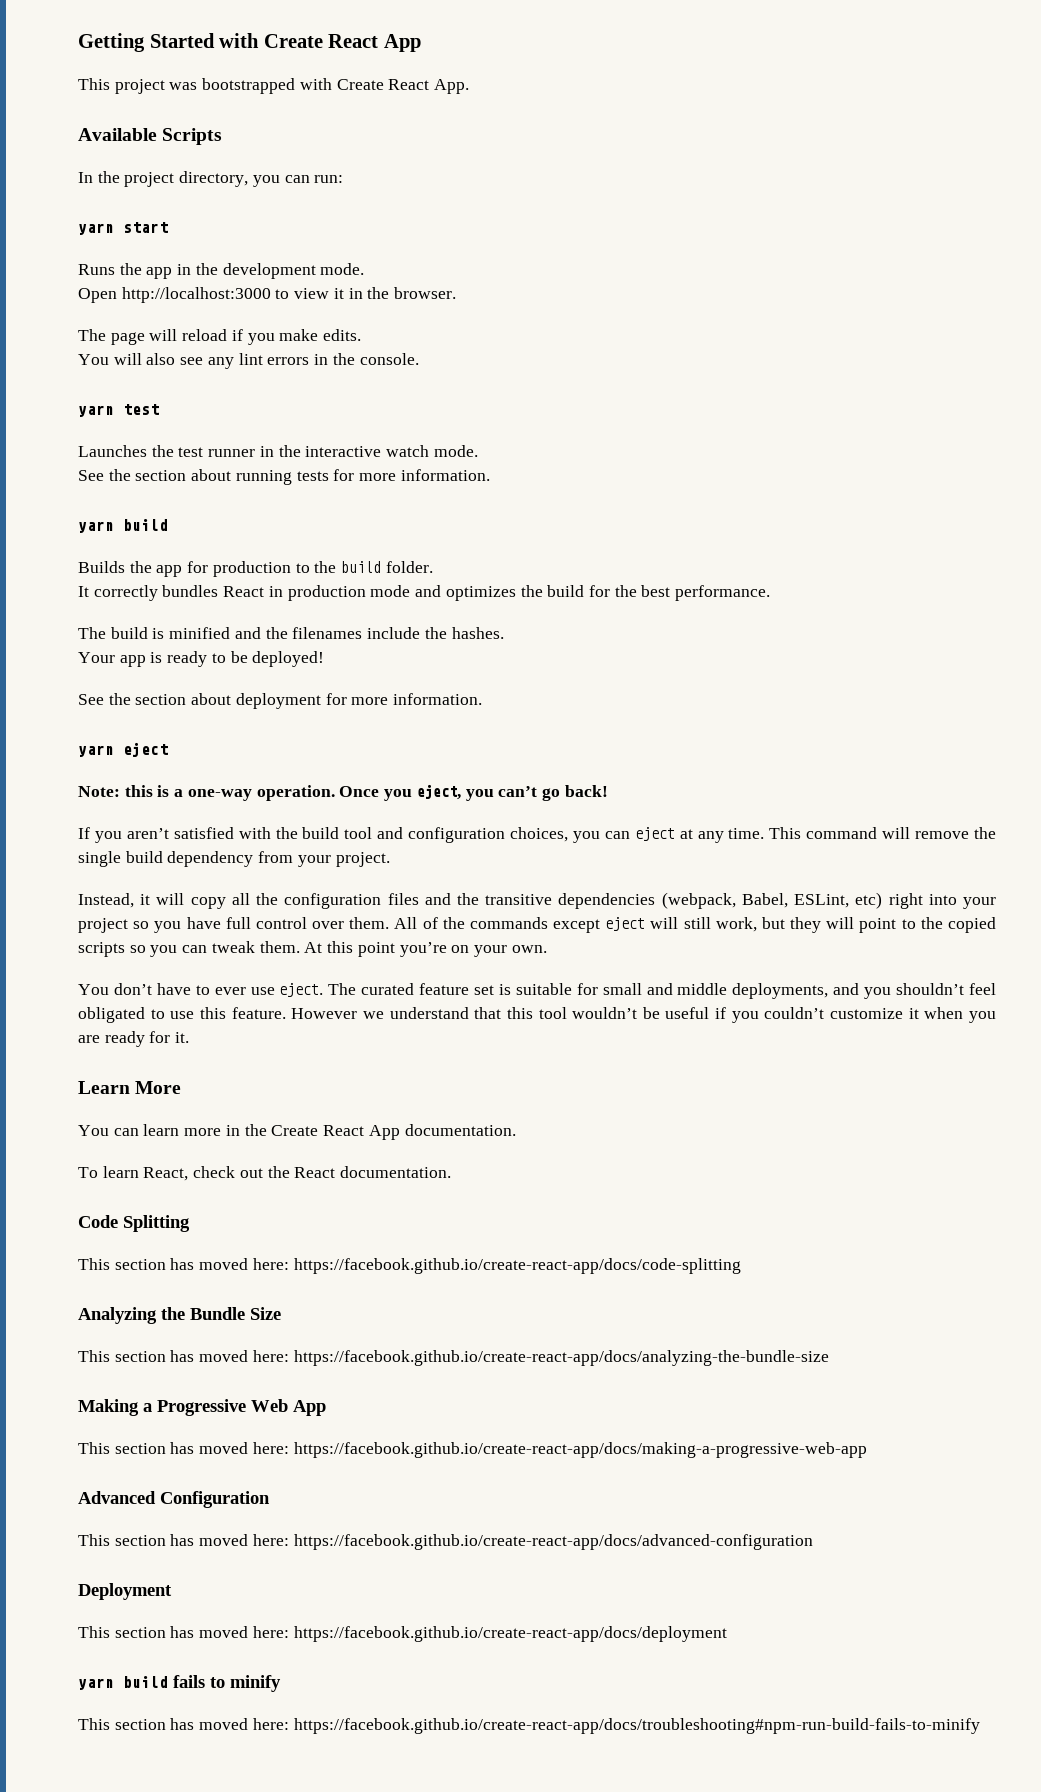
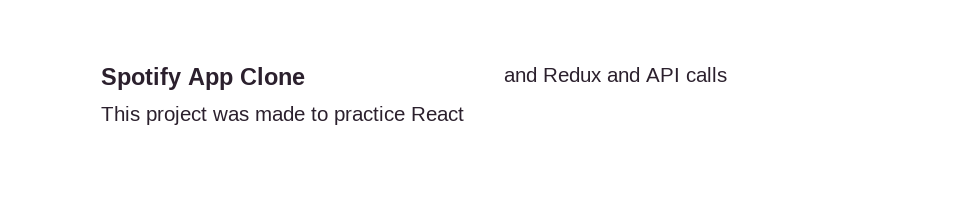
[78,33,421,52] Getting Started with Create React App -> [101,67,305,90] Spotify App Clone
[202,78,470,94] [78,128,223,145] [78,171,344,187] [78,222,168,235] [78,263,365,279] [78,287,457,303] [78,329,362,345] [78,353,419,369] [78,404,159,417] [78,445,478,457] [78,469,490,485] [78,519,168,533] [78,561,433,577] [78,585,771,601] [78,627,504,639] [78,651,325,667] [78,693,483,709] [78,742,168,757] [78,784,608,801] [78,827,997,843] [78,851,390,867] [78,892,996,909] [78,917,996,933] [78,941,547,957] [78,983,997,999] [78,1007,996,1023] [78,1031,190,1047] [78,1081,182,1094] [78,1124,516,1140] [78,1166,452,1181] [78,1215,190,1232] [78,1258,741,1274] [78,1307,281,1324] [78,1350,829,1366] [78,1399,326,1416] [78,1442,867,1458] [78,1491,270,1508] [78,1534,813,1550] [78,1583,172,1600] [78,1626,727,1642] [78,1675,281,1692] [78,1718,980,1734] bootstrapped with Create React App. // Available Scripts // In the project directory, you can run: // yarn start // Runs the app in the development mode. // Open http://localhost:3000 to view it in the browser. // The page will reload if you make edits. // You will also see any lint errors in the console. // yarn test // Launches the test runner in the interactive watch mode. // See the section about running tests for more information. // yarn build // Builds the app for production to the build folder. // It correctly bundles React in production mode and optimizes the build for the best performance. // The build is minified and the filenames include the hashes. // Your app is ready to be deployed! // See the section about deployment for more information. // yarn eject // Note: this is a one-way operation. Once you eject, you can’t go back! // If you aren’t satisfied with the build tool and configuration choices, you can eject at any time. This command will remove the single build dependency from your project. // Instead, it will copy all the configuration files and the transitive dependencies (webpack, Babel, ESLint, etc) right into your project so you have full control over them. All of the commands except eject will still work, but they will point to the copied scripts so you can tweak them. At this point you’re on your own. // You don’t have to ever use eject. The curated feature set is suitable for small and middle deployments, and you shouldn’t feel obligated to use this feature. However we understand that this tool wouldn’t be useful if you couldn’t customize it when you are ready for it. // Learn More // You can learn more in the Create React App documentation. // To learn React, check out the React documentation. // Code Splitting // This section has moved here: https://facebook.github.io/create-react-app/docs/code-splitting // Analyzing the Bundle Size // This section has moved here: https://facebook.github.io/create-react-app/docs/analyzing-the-bundle-size // Making a Progressive Web App // This section has moved here: https://facebook.github.io/create-react-app/docs/making-a-progressive-web-app // Advanced Configuration // This section has moved here: https://facebook.github.io/create-react-app/docs/advanced-configuration // Deployment // This section has moved here: https://facebook.github.io/create-react-app/docs/deployment // yarn build fails to minify // This section has moved here: https://facebook.github.io/create-react-app/docs/troubleshooting#npm-run-build-fails-to-minify -> [255,106,464,125] [504,67,727,82] made to practice React and Redux and API calls

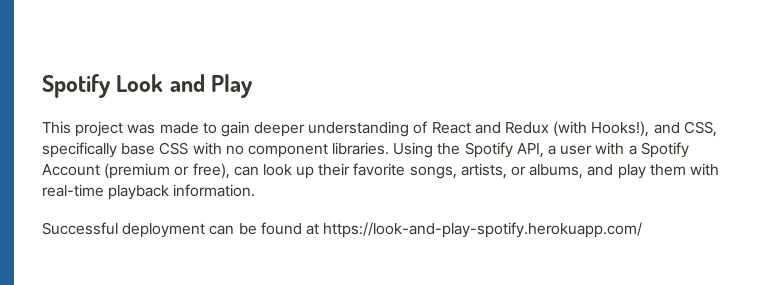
[101,67,305,90] Spotify App Clone -> [42,74,253,98] Spotify Look and Play
[334,106,464,125] [504,67,727,82] practice React and Redux and API calls -> [220,121,717,137] [42,142,689,158] [42,163,719,179] [42,184,256,200] [42,222,643,238] gain deeper understanding of React and Redux (with Hooks!), and CSS, specifically base CSS with no component libraries. Using the Spotify API, a user with a Spotify Account (premium or free), can look up their favorite songs, artists, or albums, and play them with real-time playback information. // Successful deployment can be found at https://look-and-play-spotify.herokuapp.com/

